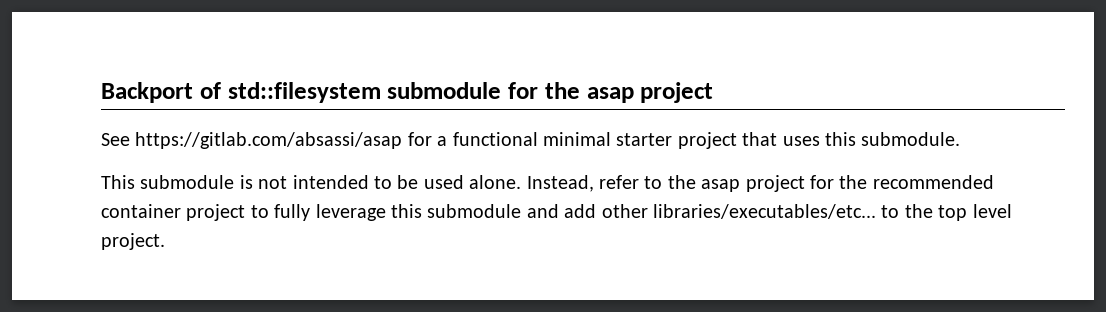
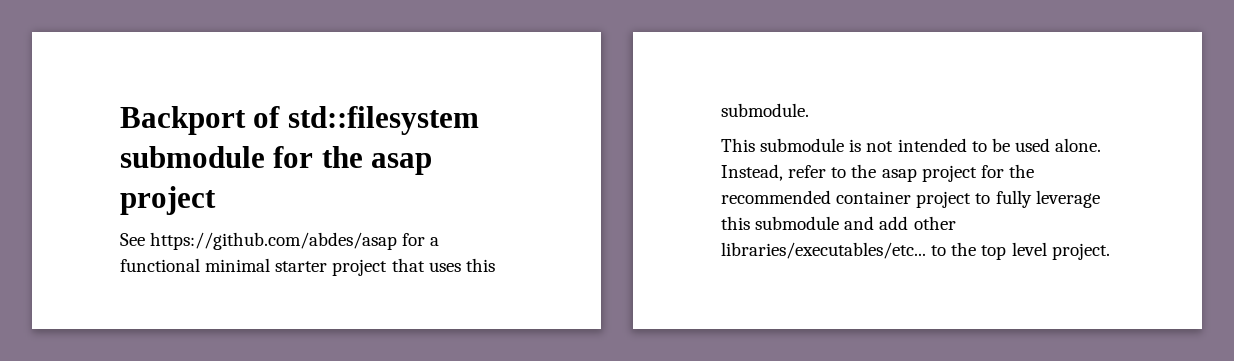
[135,132,403,149] https://gitlab.com/absassi/asap -> [150,232,398,250] https://github.com/abdes/asap

